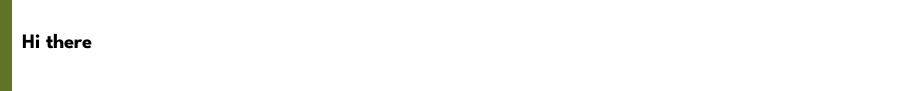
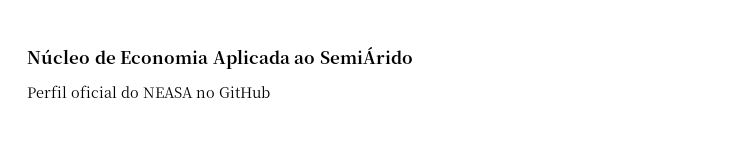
[22,33,92,49] Hi there -> [27,47,413,69] [27,85,270,98] Núcleo de Economia Aplicada ao SemiÁrido // Perfil oficial do NEASA no GitHub

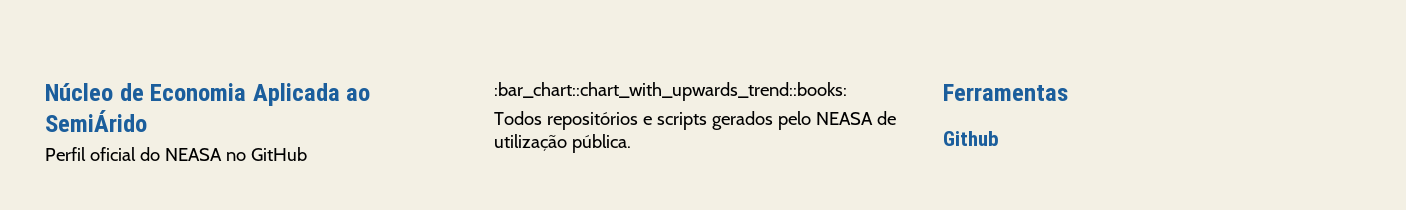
(270, 92) none -> [494,82,847,101] [494,111,896,130] [494,134,631,153] [943,84,1068,101] [943,131,999,146] :bar_chart::chart_with_upwards_trend::books: // Todos repositórios e scripts gerados pelo NEASA de utilização pública. // Ferramentas // Github

